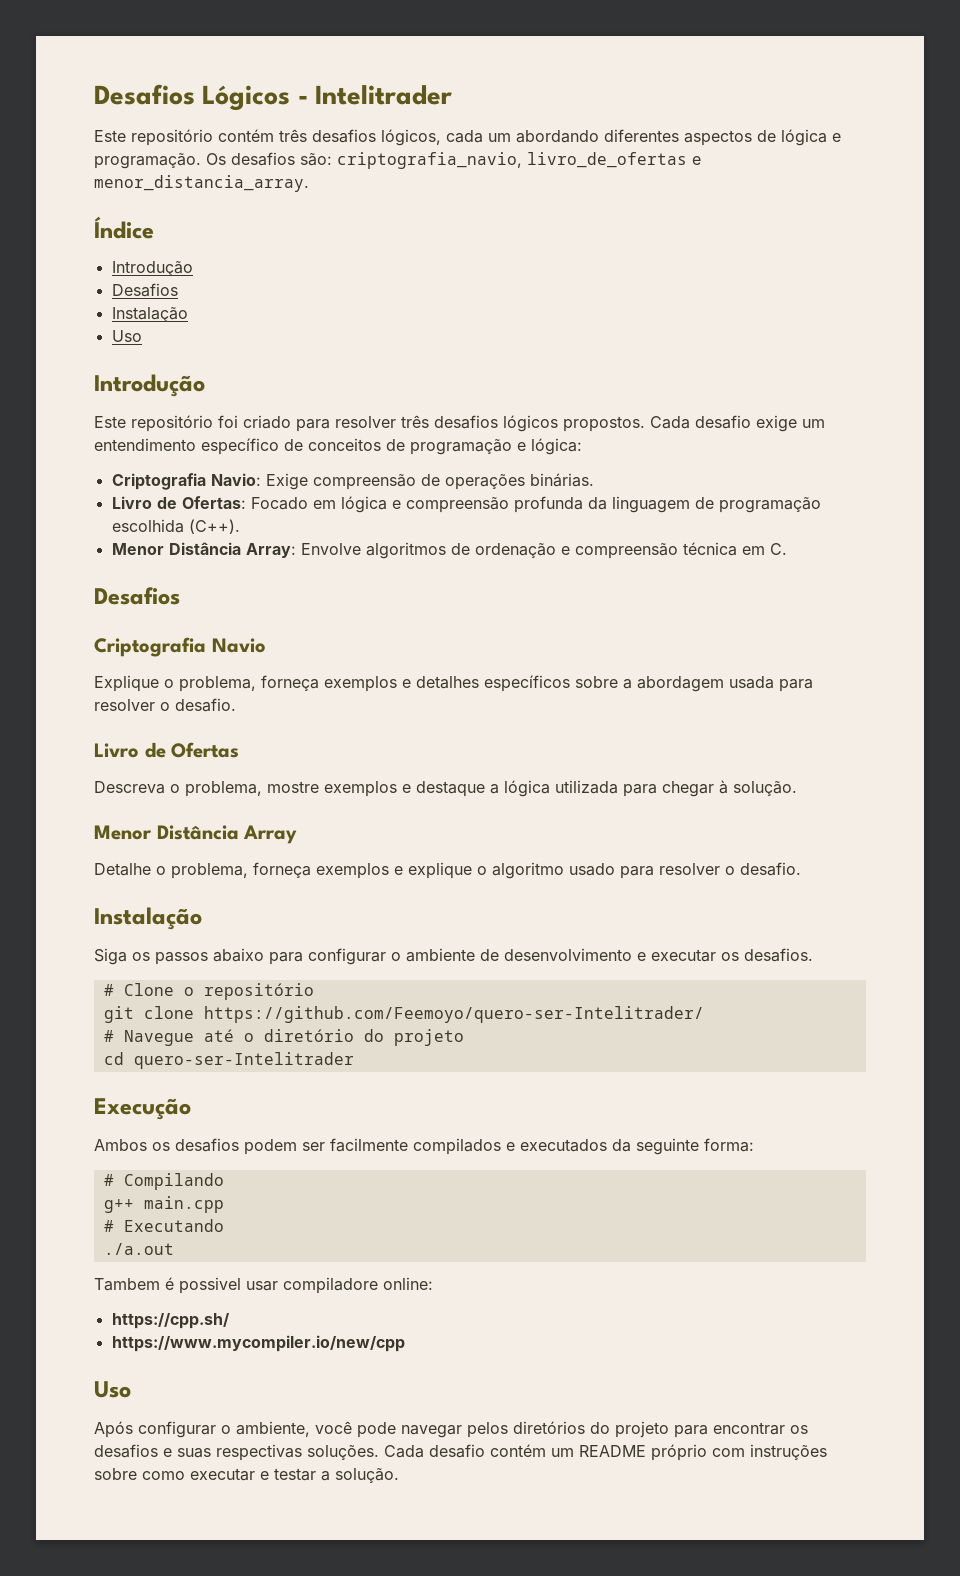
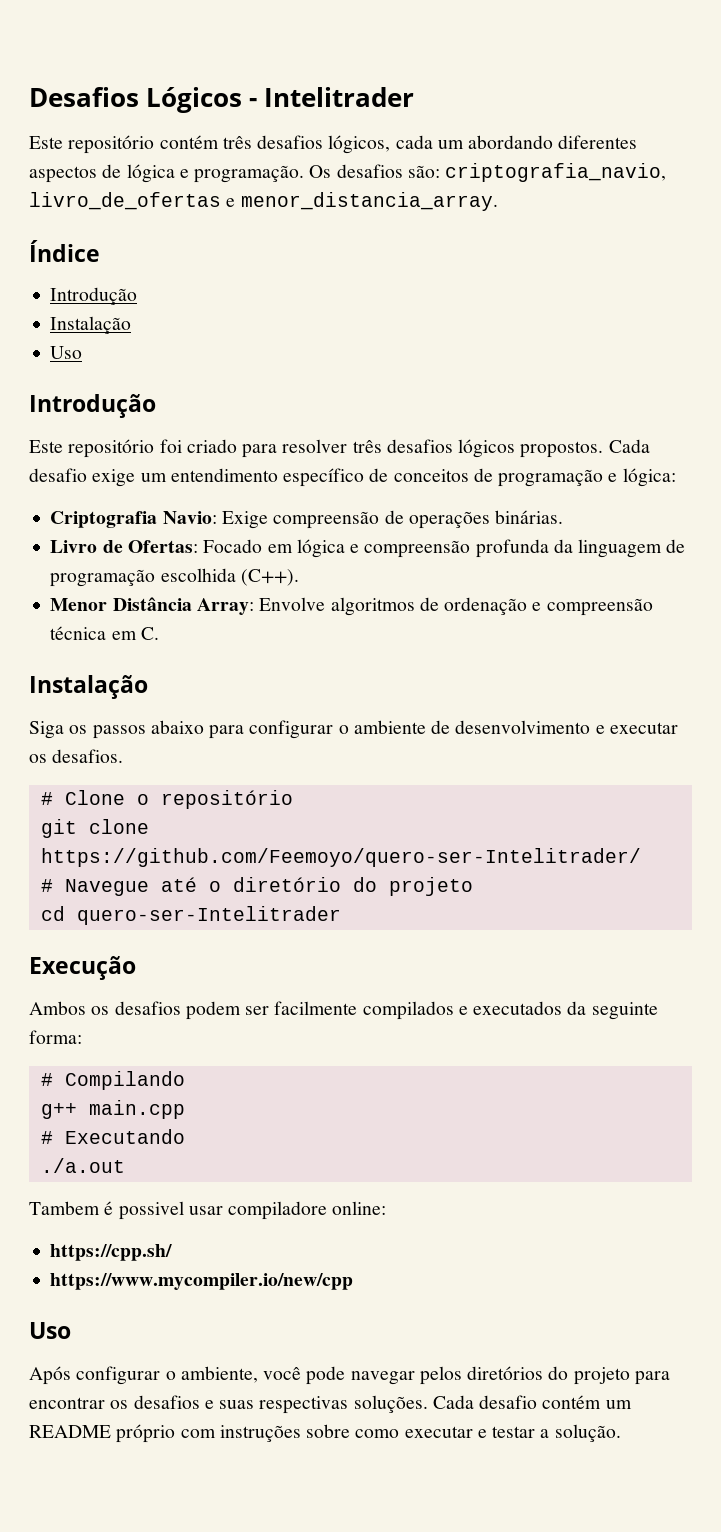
[111,283,178,297] // Desafios -> (138, 296) none
[94,587,180,605] [94,637,266,657] [94,675,813,692] [94,698,236,712] [94,742,240,758] [94,780,797,797] [94,825,298,844] [94,862,801,879] // Desafios // Criptografia Navio // Explique o problema, forneça exemplos e detalhes específicos sobre a abordagem usada para resolver o desafio. // Livro de Ofertas // Descreva o problema, mostre exemplos e destaque a lógica utilizada para chegar à solução. // Menor Distância Array // Detalhe o problema, forneça exemplos e explique o algoritmo usado para resolver o desafio. -> (159, 633) none

